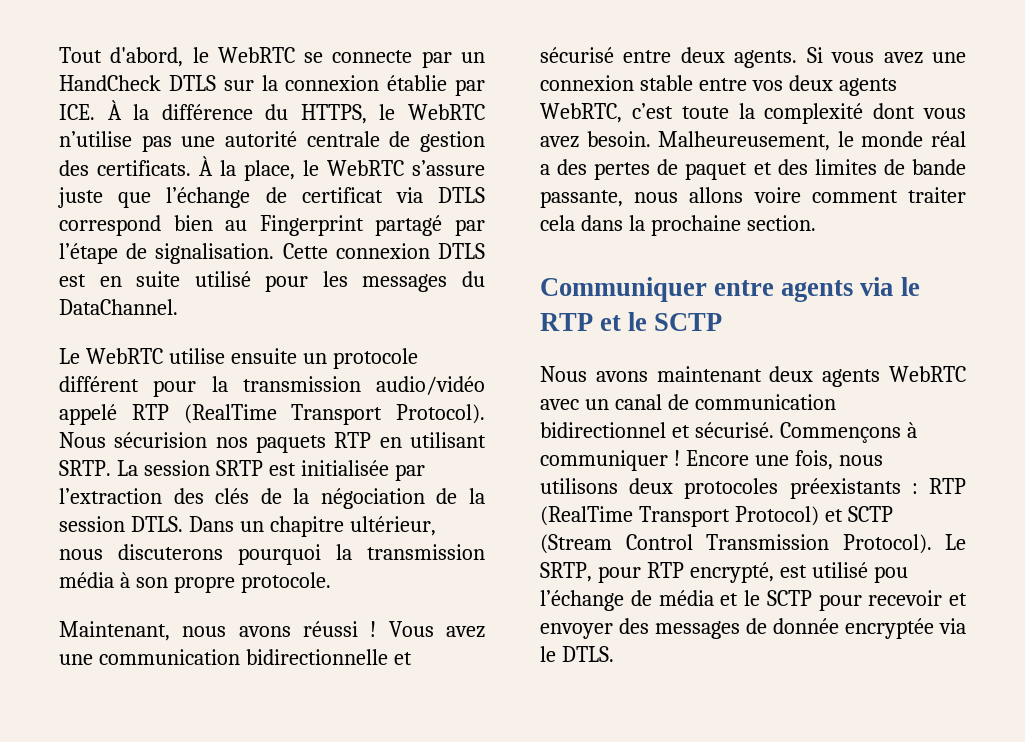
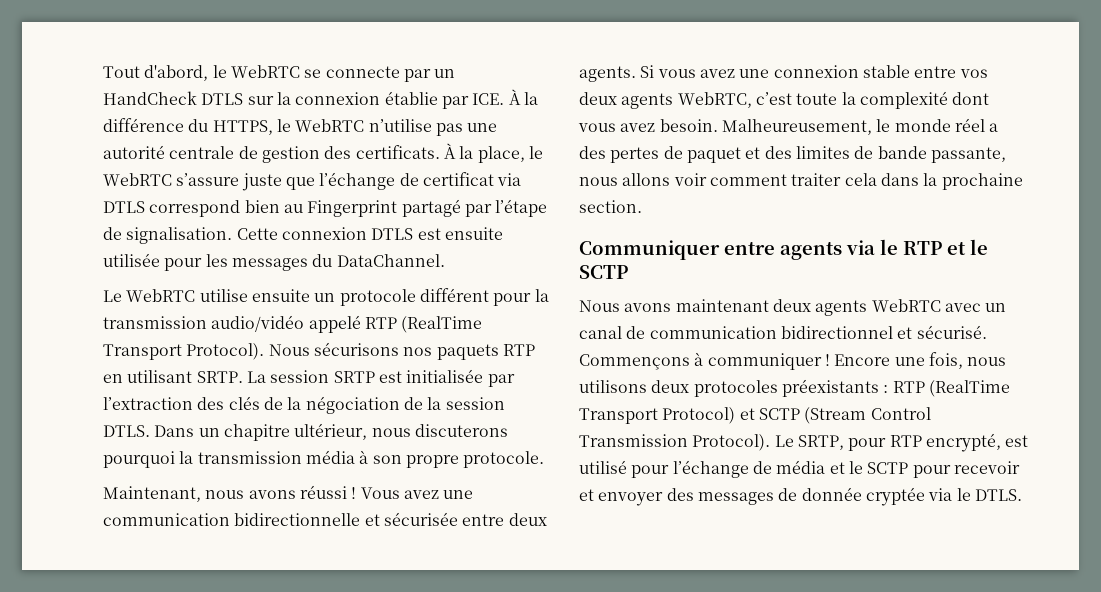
[99,271,251,287] en suite utilisé -> [444,227,503,240] [103,253,160,267] ensuite utilisée
[114,432,208,448] sécurision -> [313,342,399,356] sécurisons
[540,47,614,63] sécurisé -> [383,512,458,526] sécurisée
[931,131,966,147] réal -> [954,118,985,132] réel
[753,187,801,203] voire -> [673,173,707,186] voir
[873,566,908,583] pou -> [631,465,670,478] pour
[845,618,934,639] encryptée -> [865,487,925,506] cryptée

